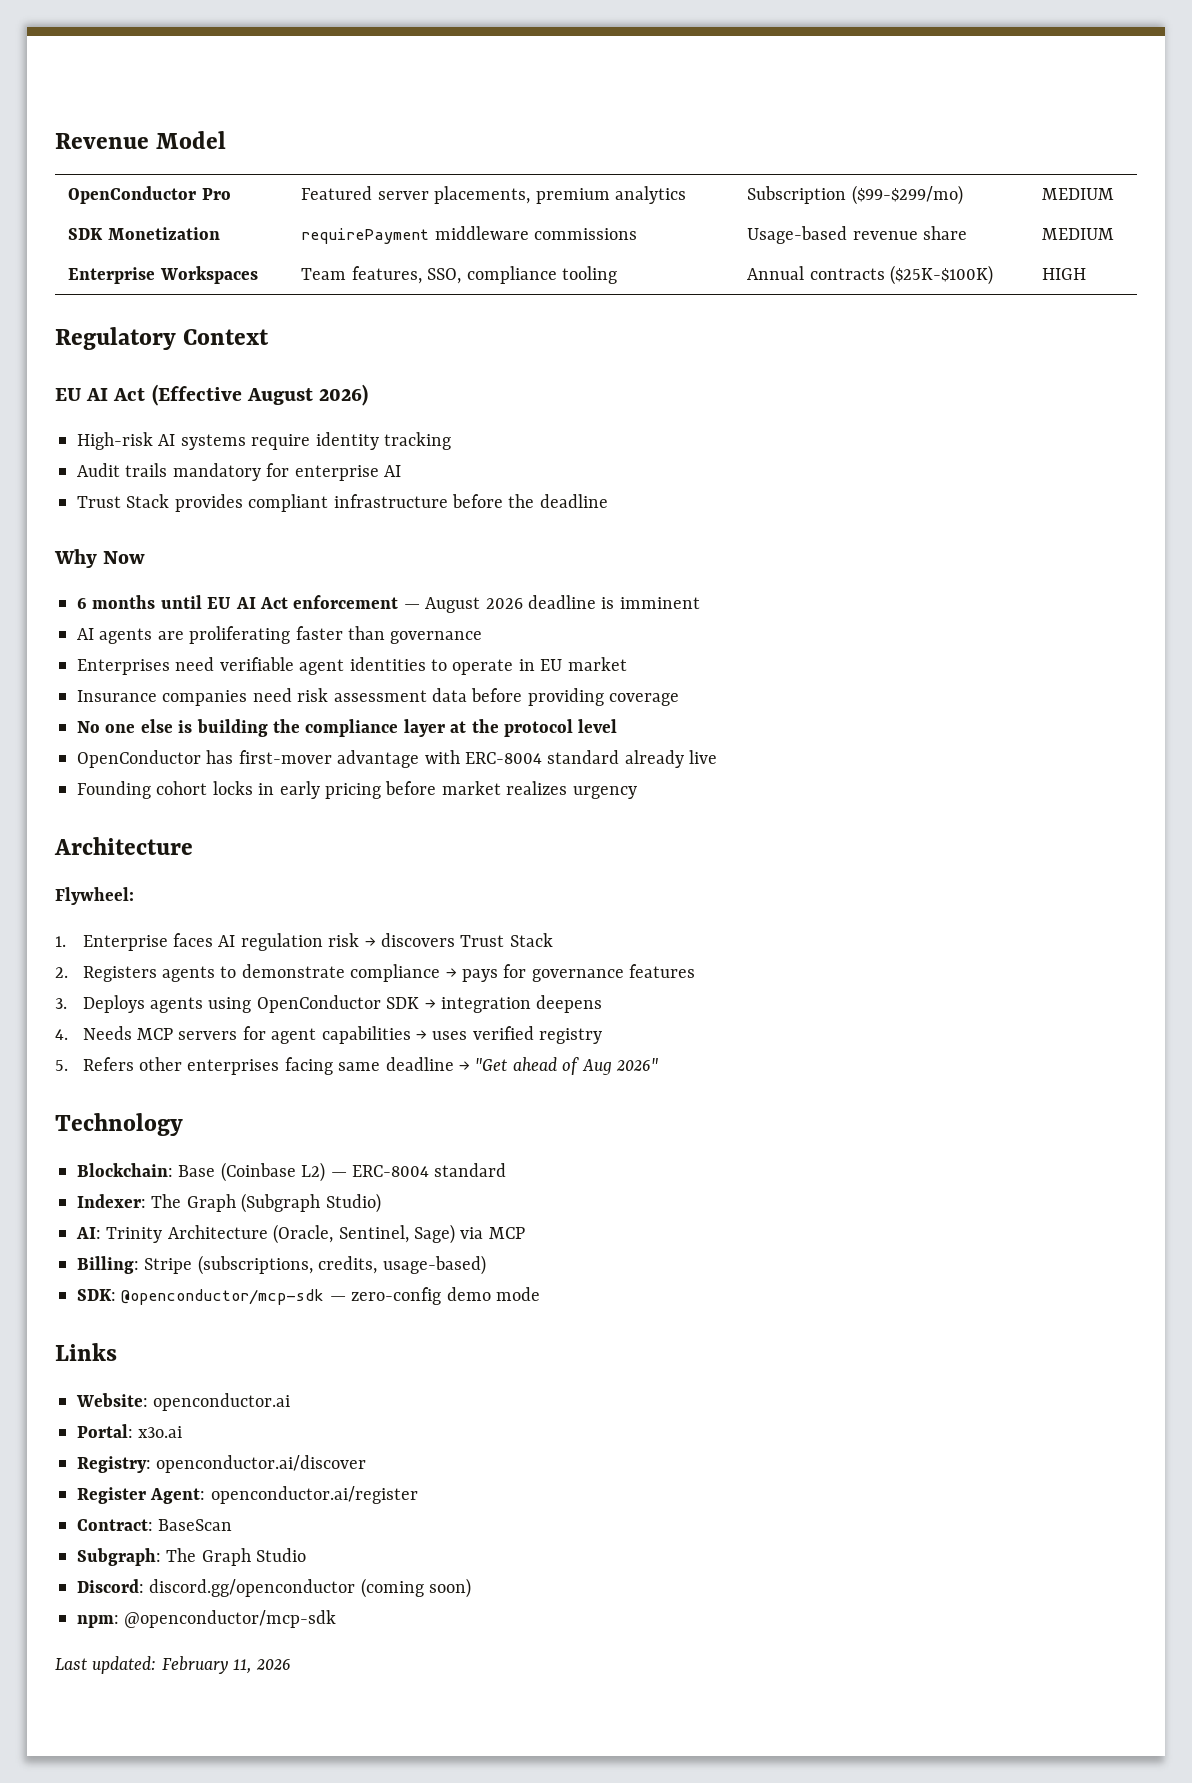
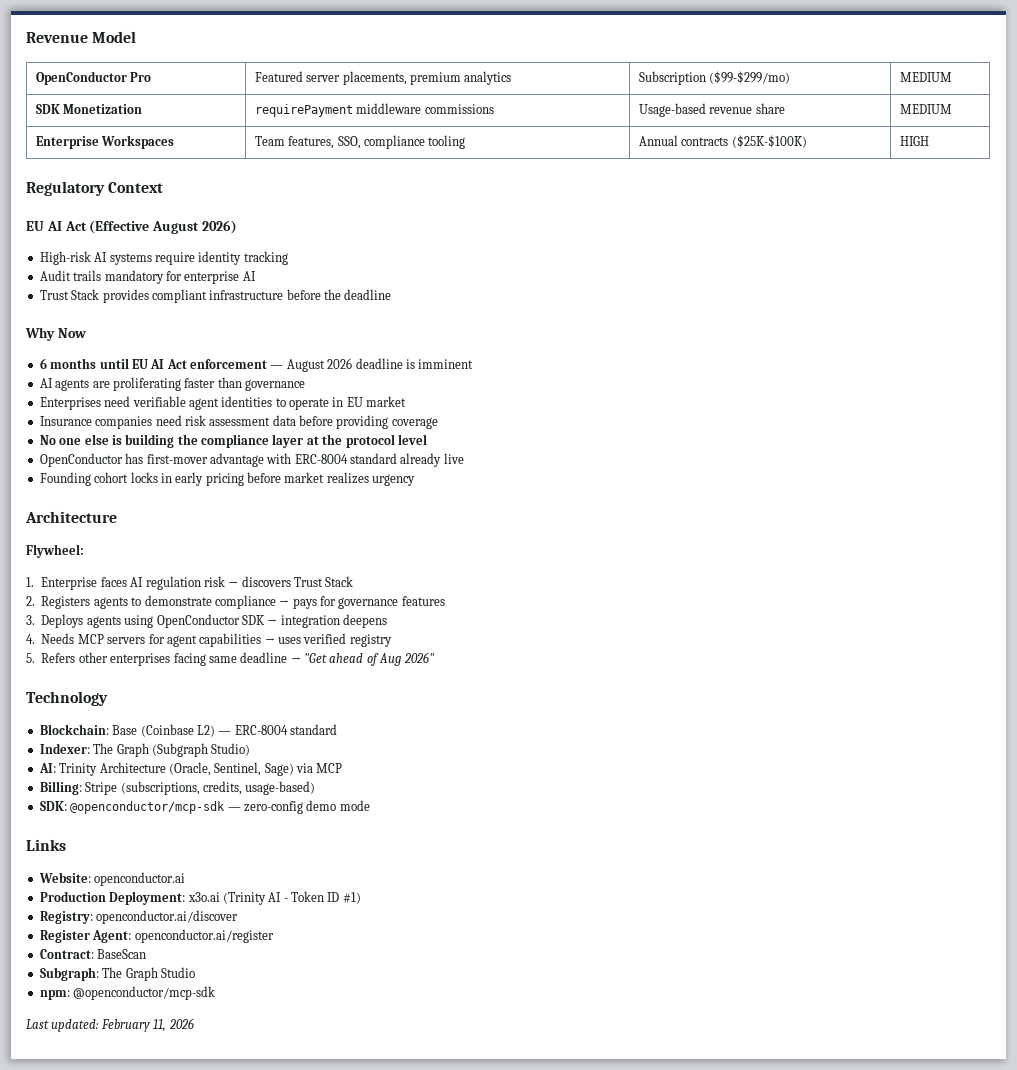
[77,1424,133,1438] Portal: -> [39,891,186,905] Production Deployment:
(183, 1432) none -> [222,891,361,905] (Trinity AI - Token ID #1)
[77,1578,472,1598] // Discord: discord.gg/openconductor (coming soon) -> (195, 972) none

